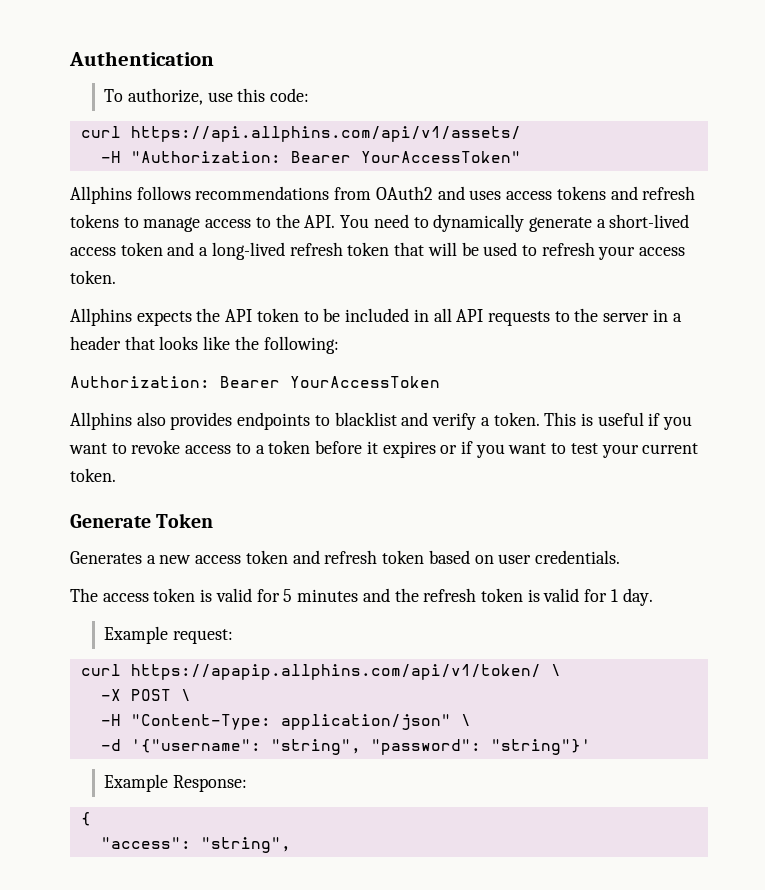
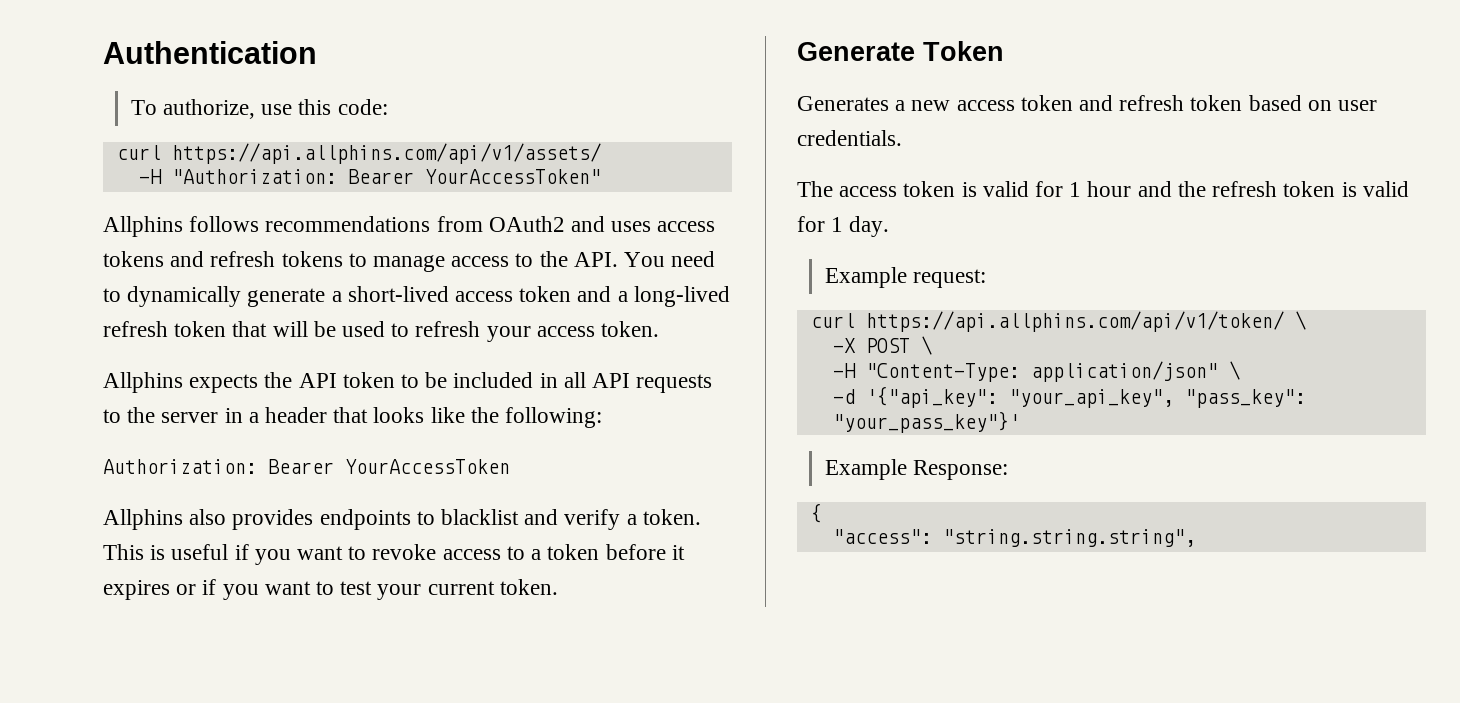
[283,589,359,602] 5 minutes -> [1069,181,1132,197] 1 hour
[130,664,541,680] https://apapip.allphins.com/api/v1/token/ -> [865,311,1284,332] https://api.allphins.com/api/v1/token/
[130,739,591,755] '{"username": "string", "password": "string"}' -> [865,386,1306,408] [832,411,1020,433] '{"api_key": "your_api_key", "pass_key": "your_pass_key"}'
[200,837,291,853] "string", -> [942,529,1196,547] "string.string.string",

